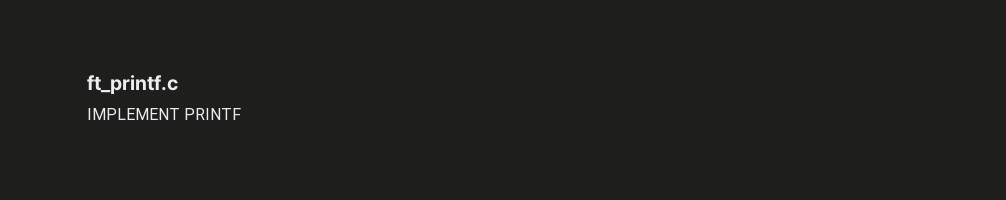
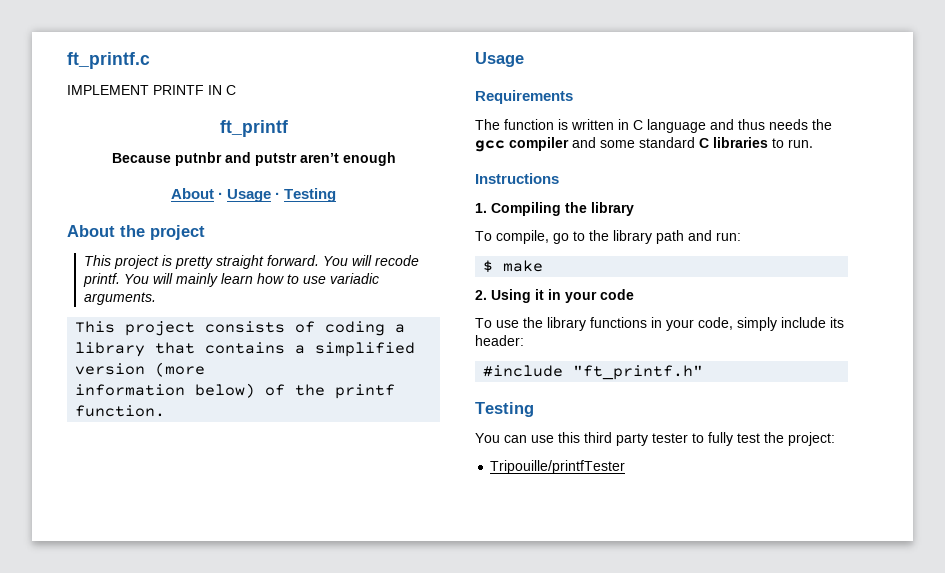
(242, 114) none -> [208,85,236,95] [219,120,288,137] [111,152,396,166] [170,188,337,202] [67,225,205,240] [84,255,420,269] [83,273,380,287] [84,292,157,305] [75,321,406,336] [75,342,416,357] [75,362,206,377] [75,383,396,399] [75,405,166,417] [475,52,524,67] [475,90,573,104] [475,119,832,133] [475,137,813,152] [475,173,559,184] [475,202,634,216] [475,230,741,244] [483,260,544,273] [475,289,634,303] [475,317,844,331] [475,335,524,346] [483,365,704,380] [475,402,534,417] [475,432,835,446] [490,460,626,474] IN C // ft_printf // Because putnbr and putstr aren’t enough // About · Usage · Testing // About the project // This project is pretty straight forward. You will recode printf. You will mainly learn how to use variadic arguments. // This project consists of coding a library that contains a simplified version (more // information below) of the printf function. // Usage // Requirements // The function is written in C language and thus needs the gcc compiler and some standard C libraries to run. // Instructions // 1. Compiling the library // To compile, go to the library path and run: // $ make // 2. Using it in your code // To use the library functions in your code, simply include its header: // #include "ft_printf.h" // Testing // You can use this third party tester to fully test the project: // Tripouille/printfTester

